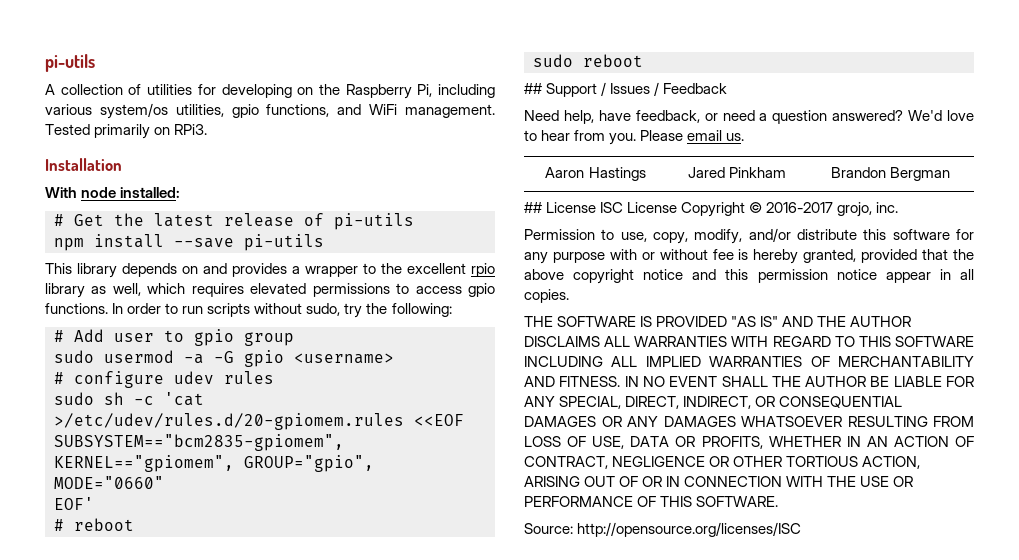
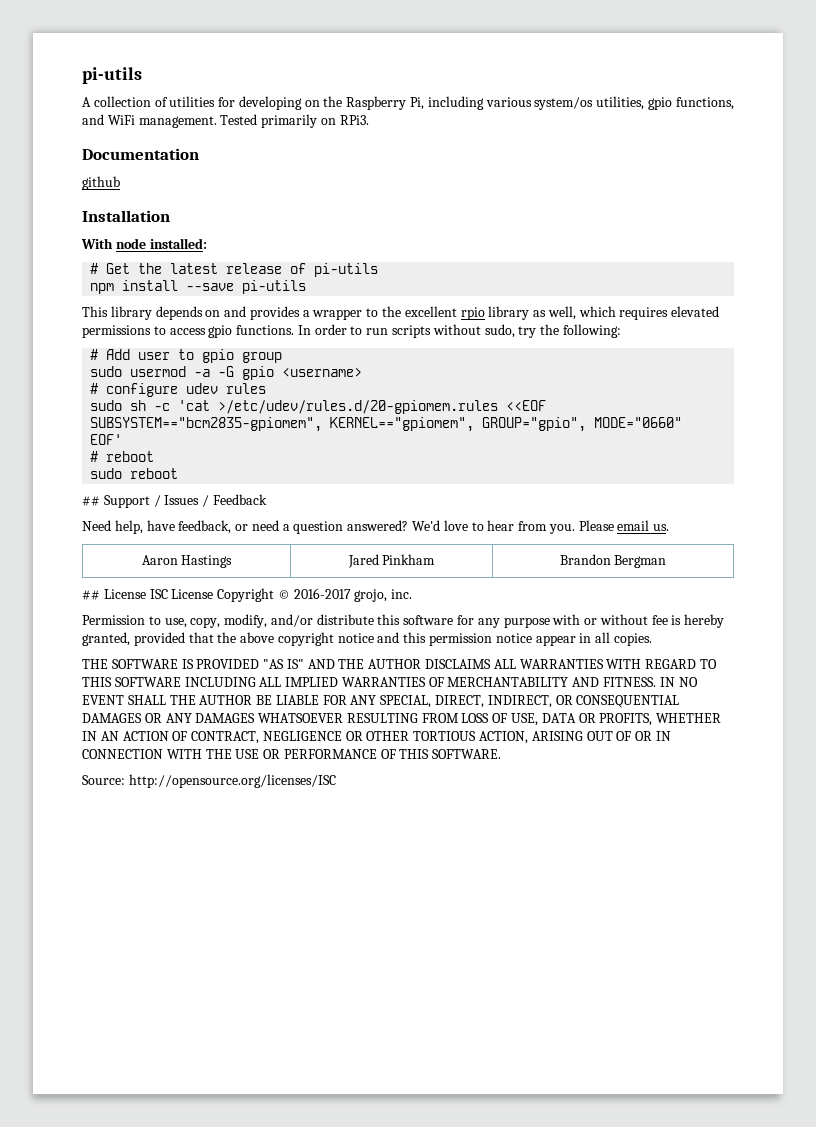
(208, 129) none -> [82,148,199,160] [82,176,120,190] // Documentation // github

